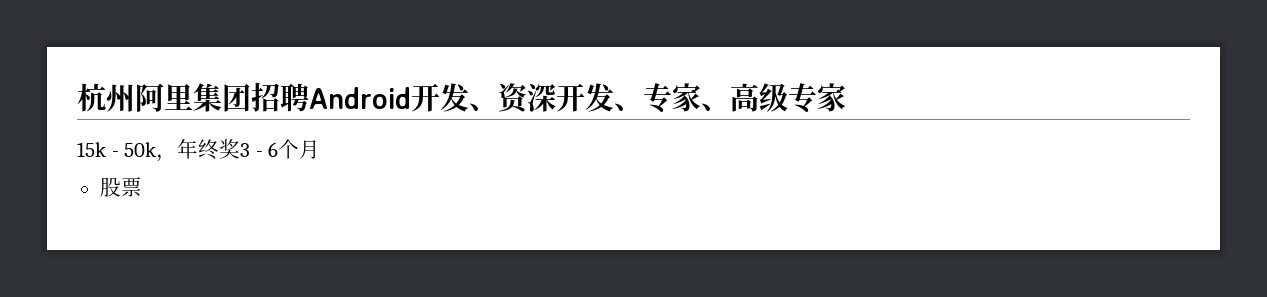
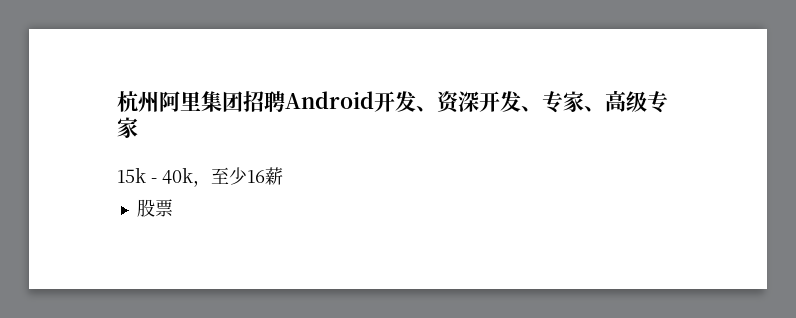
[124,139,321,162] 50k，年终奖3 - 6个月 -> [162,167,283,187] 40k，至少16薪

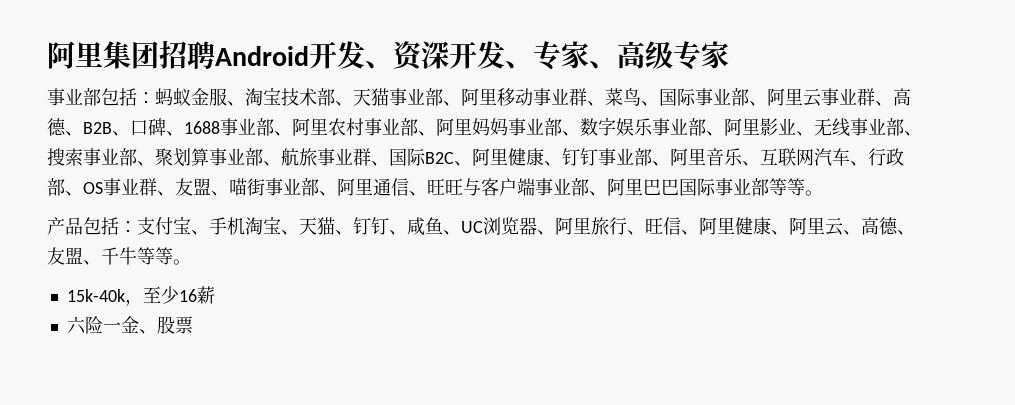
[117,91,159,112] 杭州 -> (47, 55) none
[117,167,193,184] 15k - 40k -> [47,87,911,107] [47,117,922,137] [47,148,904,167] [47,178,823,196] [47,216,915,236] [47,247,191,265] [66,289,125,302] 事业部包括：蚂蚁金服、淘宝技术部、天猫事业部、阿里移动事业群、菜鸟、国际事业部、阿里云事业群、高德、B2B、口碑、1688事业部、阿里农村事业部、阿里妈妈事业部、数字娱乐事业部、阿里影业、无线事业部、搜索事业部、聚划算事业部、航旅事业群、国际B2C、阿里健康、钉钉事业部、阿里音乐、互联网汽车、行政部、OS事业群、友盟、喵街事业部、阿里通信、旺旺与客户端事业部、阿里巴巴国际事业部等等。 // 产品包括：支付宝、手机淘宝、天猫、钉钉、咸鱼、UC浏览器、阿里旅行、旺信、阿里健康、阿里云、高德、友盟、千牛等等。 // 15k-40k
(283, 176) none -> [66,316,157,334] 六险一金、

